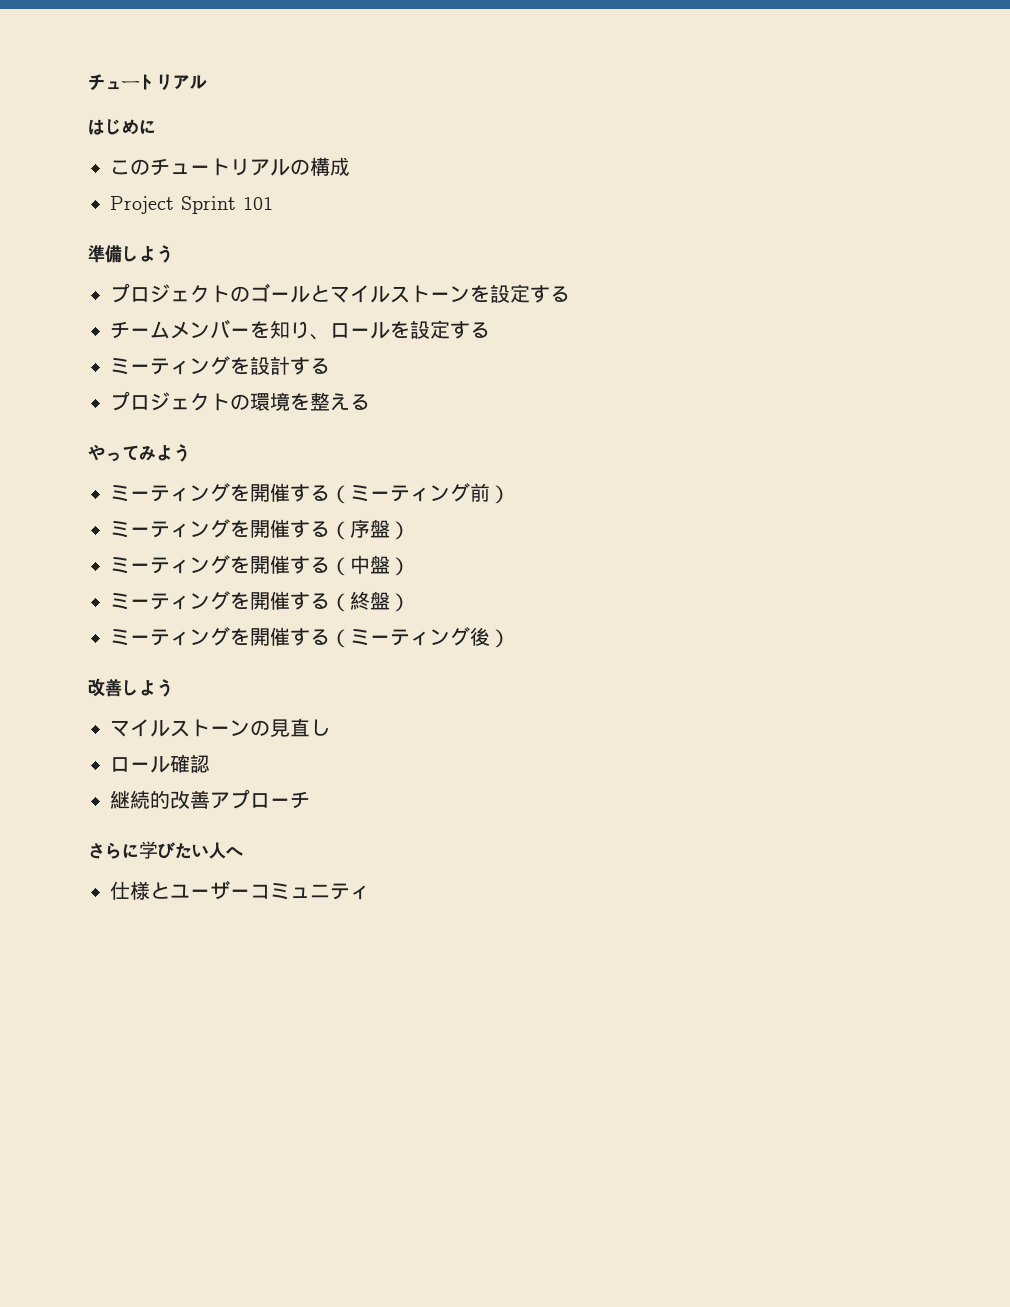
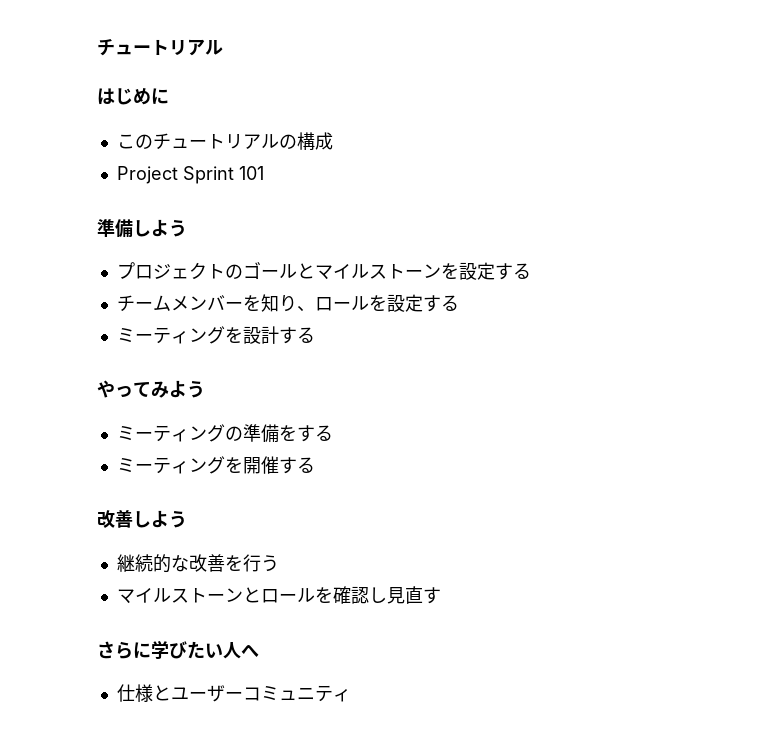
[110,391,370,411] // プロジェクトの環境を整える -> (315, 335) none
[230,483,510,504] [110,519,410,540] [110,555,410,576] [110,591,410,612] [110,627,510,648] [88,678,173,697] [110,718,330,737] [110,754,210,773] [110,789,310,809] を開催する（ミーティング前） // ミーティングを開催する（序盤） // ミーティングを開催する（中盤） // ミーティングを開催する（終盤） // ミーティングを開催する（ミーティング後） // 改善しよう // マイルストーンの見直し // ロール確認 // 継続的改善アプローチ -> [224,424,333,443] [116,456,315,474] [97,510,187,528] [116,554,279,573] [116,586,441,604] の準備をする // ミーティングを開催する // 改善しよう // 継続的な改善を行う // マイルストーンとロールを確認し見直す

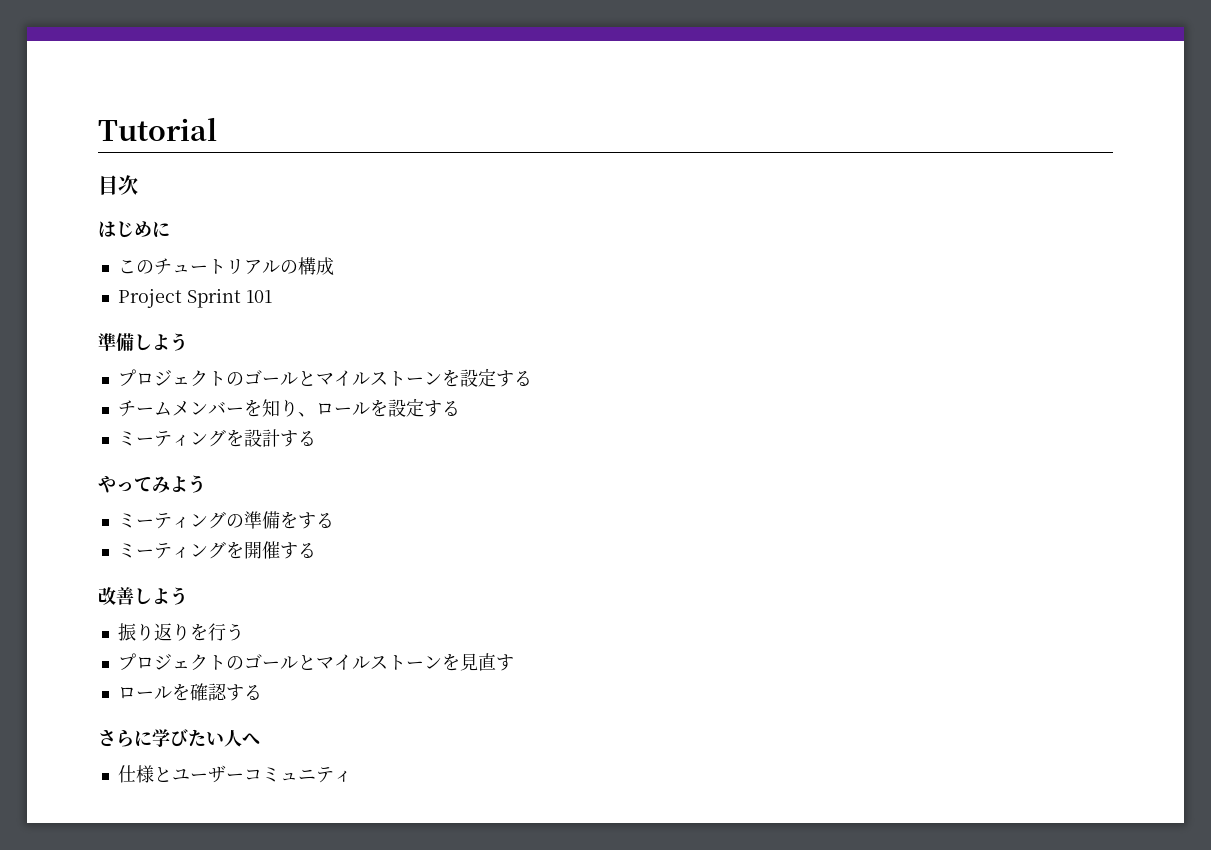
[97,38,223,56] チュートリアル -> [98,117,217,141] [98,175,138,195] Tutorial // 目次
[116,554,225,573] 継続的な改善 -> [117,623,190,641] 振り返り
[116,587,261,604] マイルストーンと -> [117,653,514,671] プロジェクトのゴールとマイルストーンを見直す //
[368,586,441,604] し見直す -> [225,684,262,701] する

